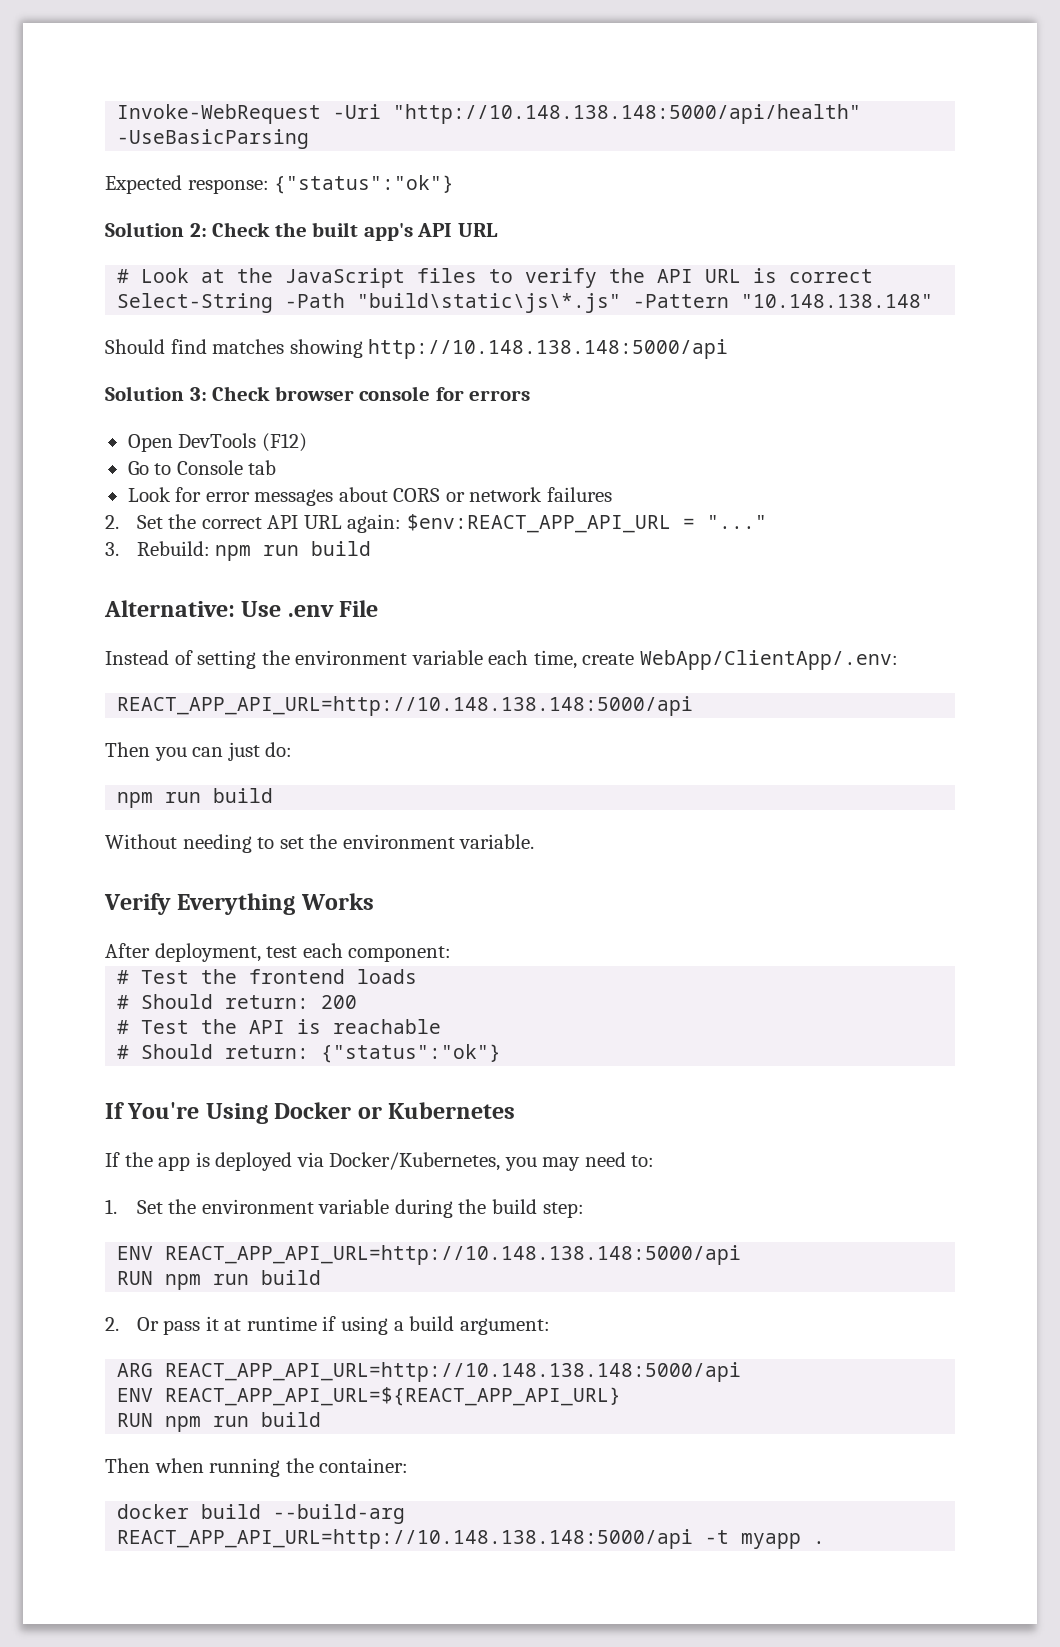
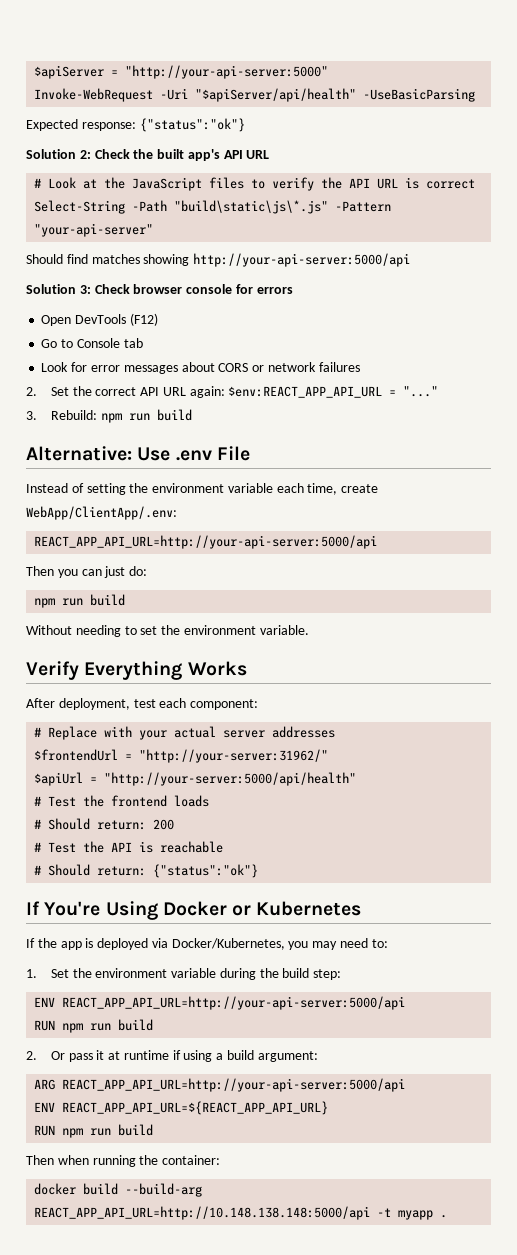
(117, 114) none -> [34,65,329,79] $apiServer = "http://your-api-server:5000" //
[393,104,862,124] "http://10.148.138.148:5000/api/health" -> [195,88,357,102] "$apiServer/api/health"
[741,294,934,308] "10.148.138.148" -> [34,223,154,237] "your-api-server"
[368,339,729,359] http://10.148.138.148:5000/api -> [193,253,411,267] http://your-api-server:5000/api
[117,696,694,716] REACT_APP_API_URL=http://10.148.138.148:5000/api -> [34,535,378,549] REACT_APP_API_URL=http://your-api-server:5000/api
(452, 954) none -> [34,726,336,740] [34,749,329,763] [34,772,357,786] // # Replace with your actual server addresses // $frontendUrl = "http://your-server:31962/" // $apiUrl = "http://your-server:5000/api/health"
[165,1245,742,1265] REACT_APP_API_URL=http://10.148.138.148:5000/api -> [62,996,406,1010] REACT_APP_API_URL=http://your-api-server:5000/api
[165,1362,742,1382] REACT_APP_API_URL=http://10.148.138.148:5000/api -> [62,1078,406,1092] REACT_APP_API_URL=http://your-api-server:5000/api

